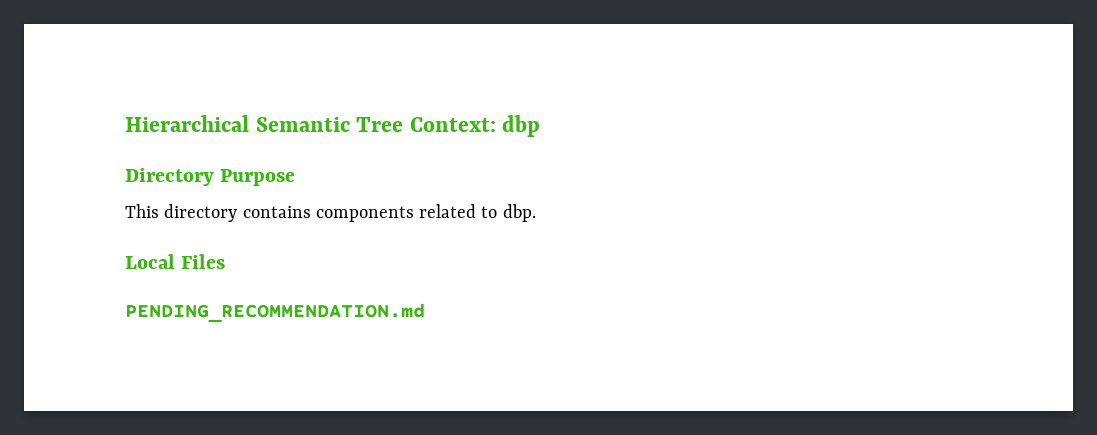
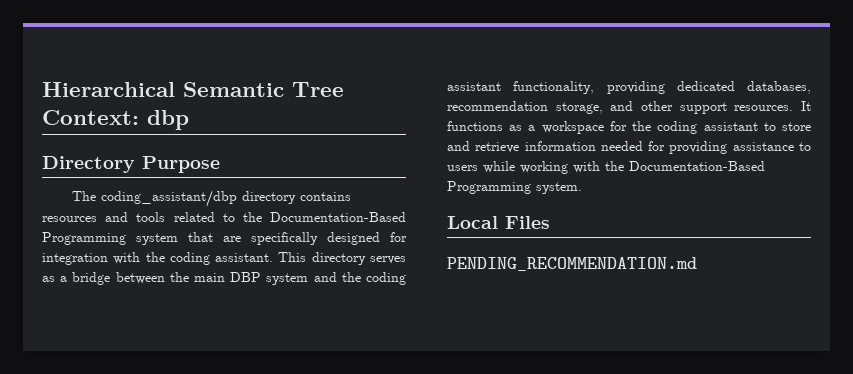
[125,204,536,222] This directory contains components related to dbp. -> [72,190,352,207] [42,212,406,222] [42,232,407,245] [42,252,406,265] [42,272,406,285] [447,81,811,94] [447,101,811,114] [447,121,811,134] [447,141,811,154] [447,161,765,174] [447,181,582,194] The coding_assistant/dbp directory contains resources and tools related to the Documentation-Based Programming system that are specifically designed for integration with the coding assistant. This directory serves as a bridge between the main DBP system and the coding assistant functionality, providing dedicated databases, recommendation storage, and other support resources. It functions as a workspace for the coding assistant to store and retrieve information needed for providing assistance to users while working with the Documentation-Based Programming system.

